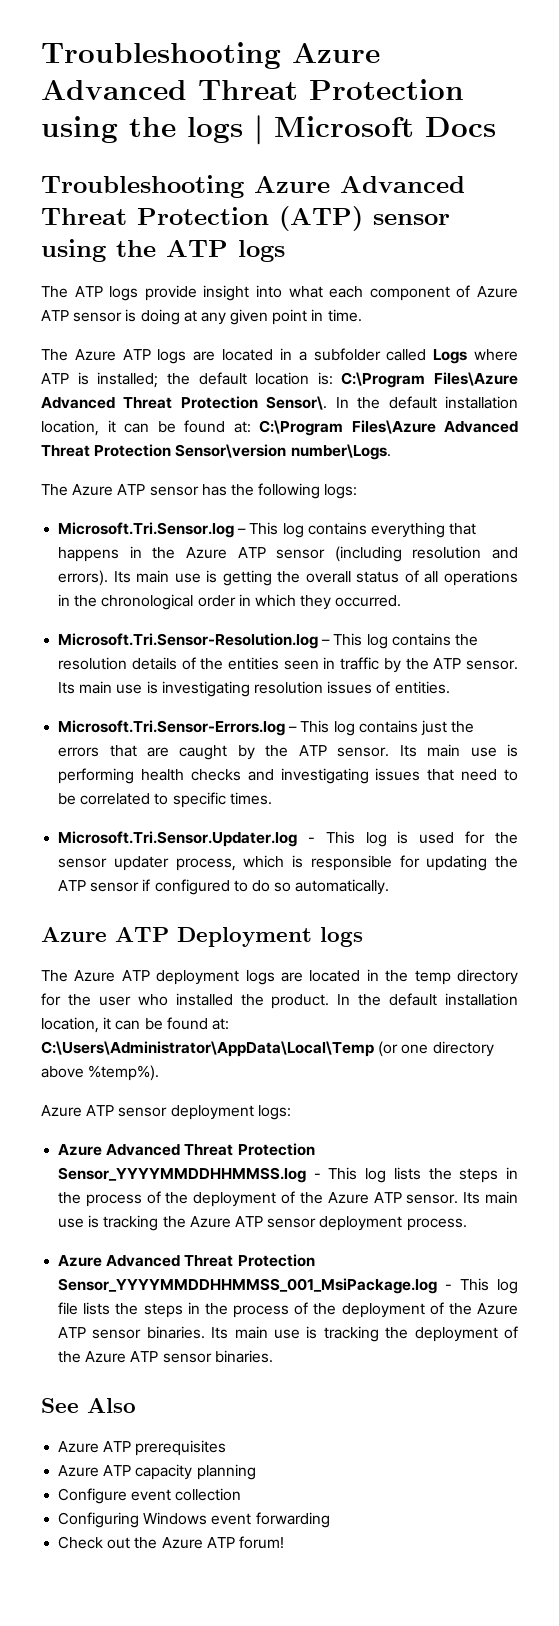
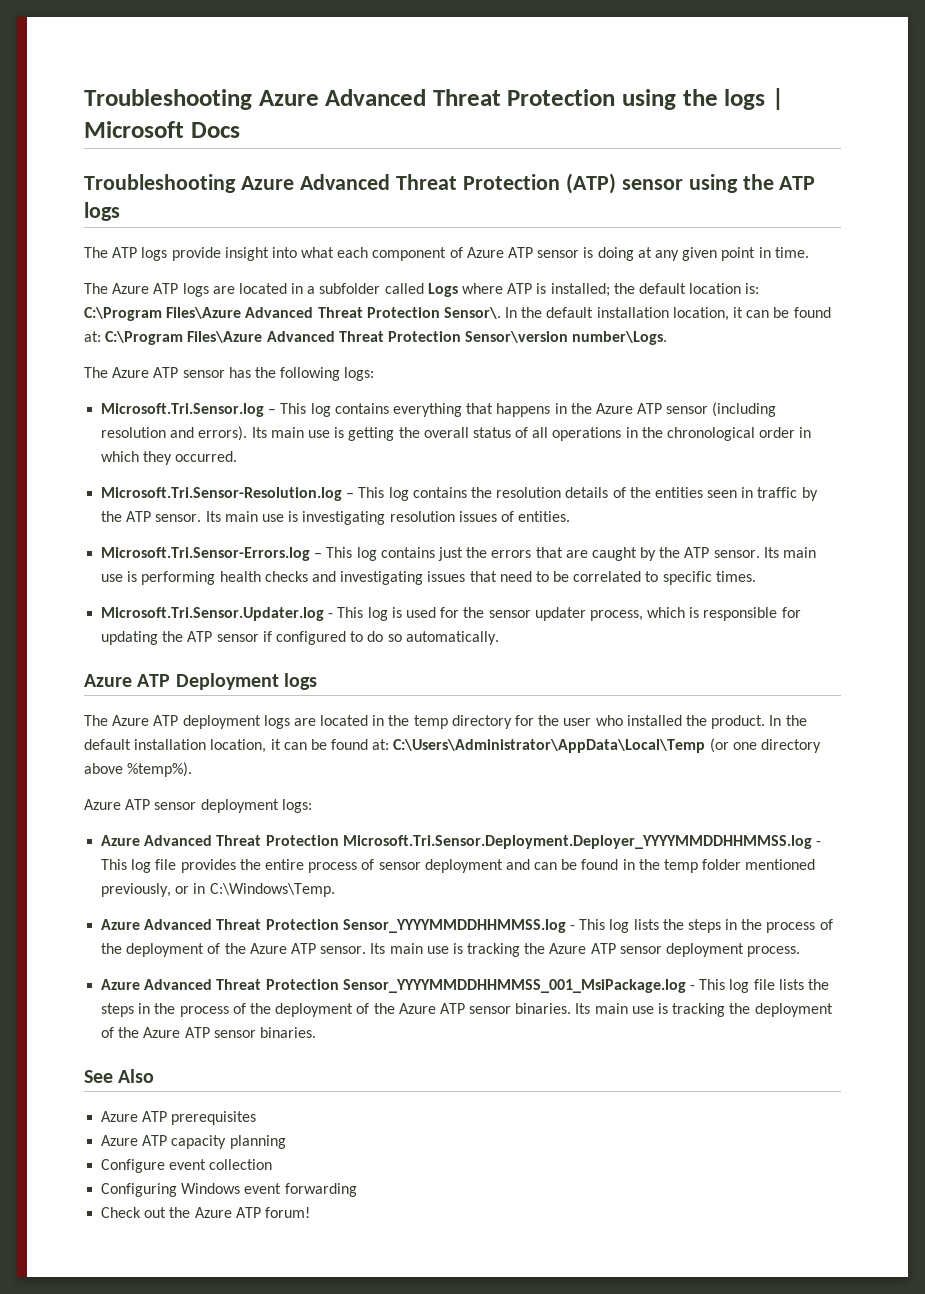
(291, 1112) none -> [101,835,821,849] [101,859,816,873] [101,883,335,897] // Azure Advanced Threat Protection Microsoft.Tri.Sensor.Deployment.Deployer_YYYYMMDDHHMMSS.log - This log file provides the entire process of sensor deployment and can be found in the temp folder mentioned previously, or in C:\Windows\Temp.

